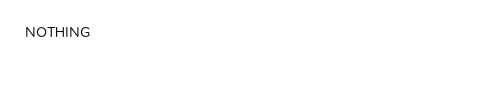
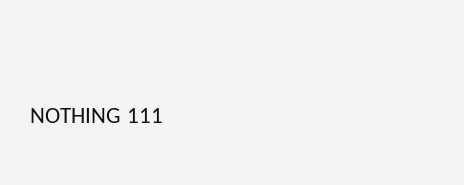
(91, 32) none -> [127,108,164,123] 111

